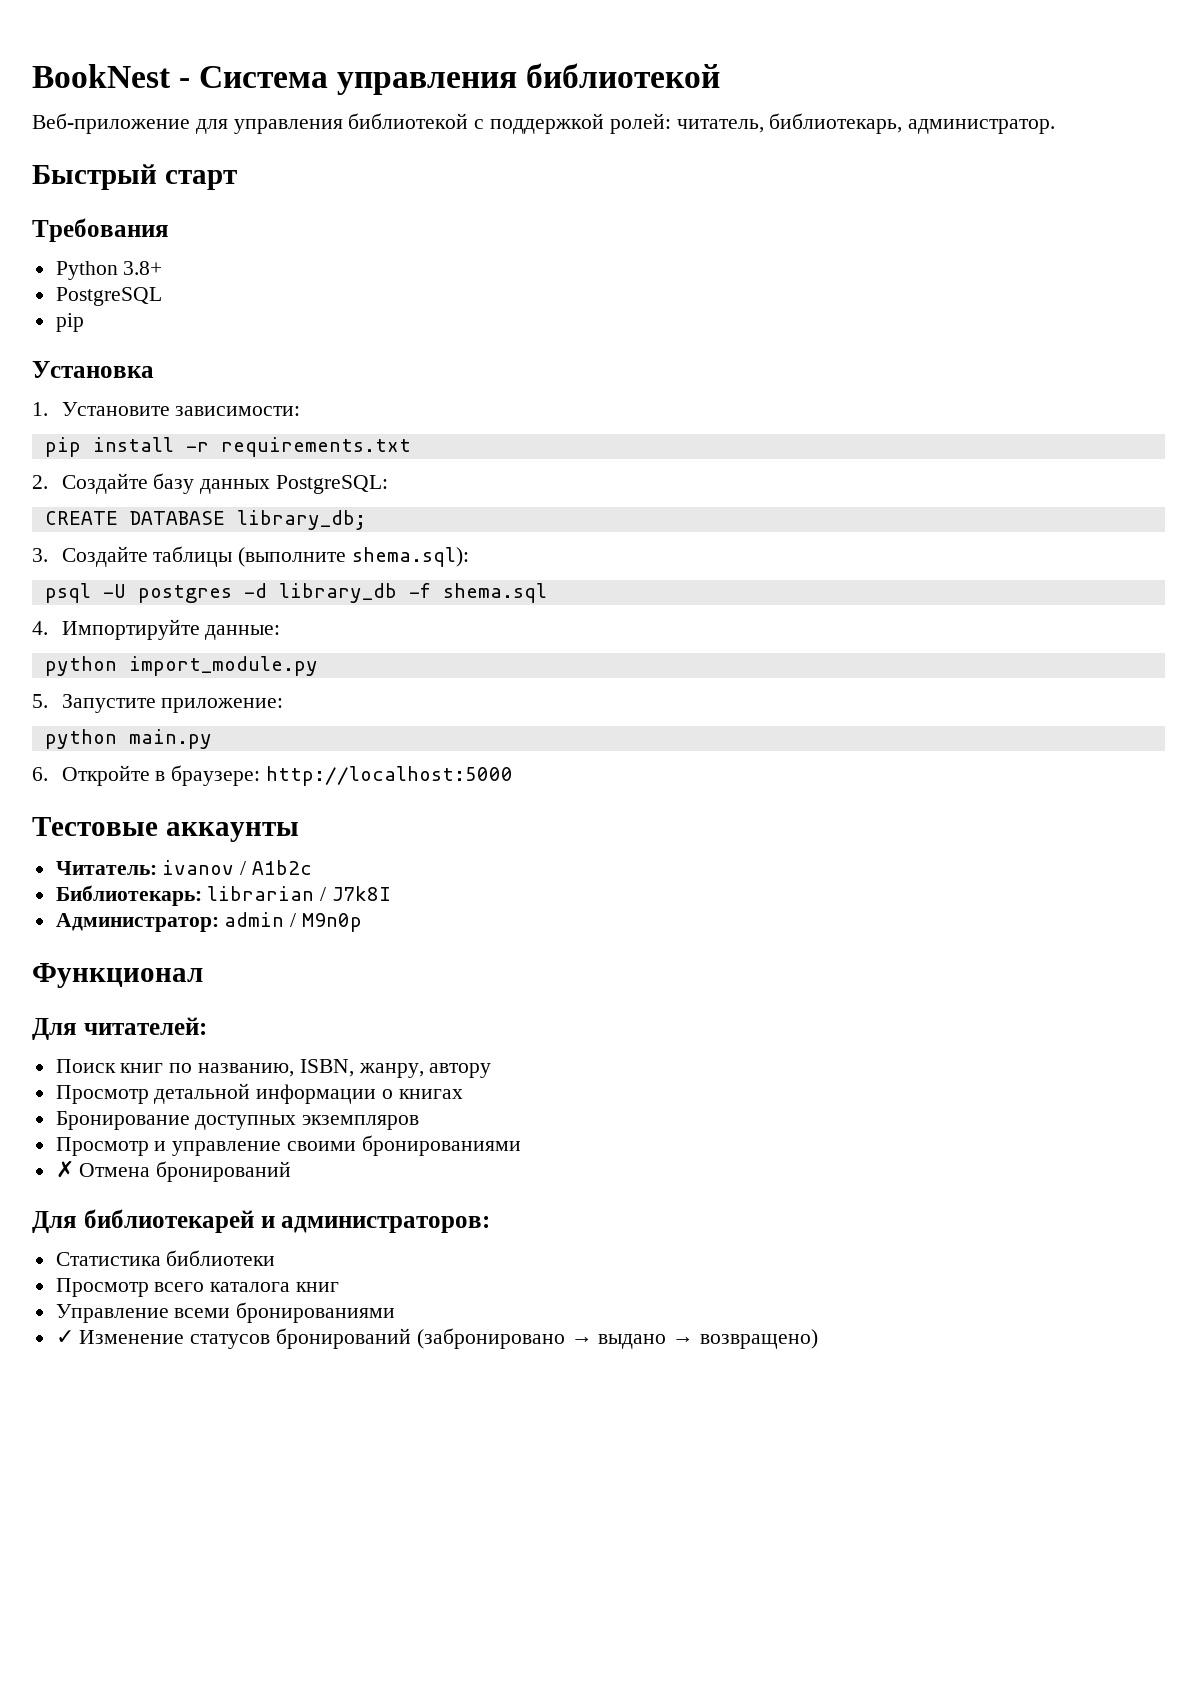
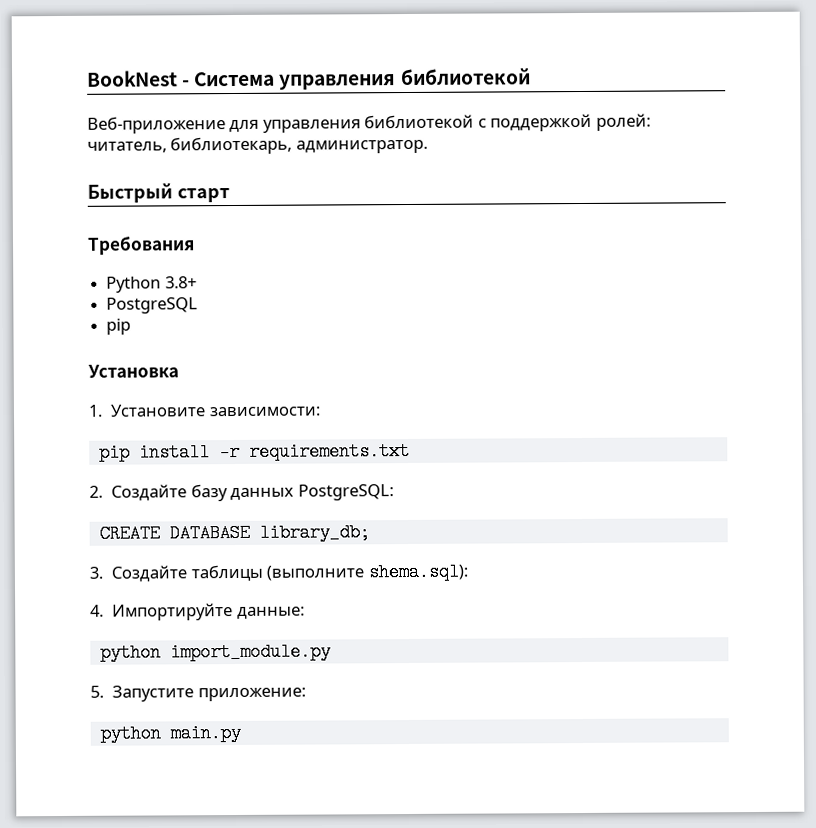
[44,583,547,603] // psql -U postgres -d library_db -f shema.sql -> (468, 572) none
[32,765,513,786] [32,817,299,842] [55,860,313,875] [55,885,392,906] [55,912,363,932] [32,963,203,988] [32,1017,207,1040] [55,1059,492,1078] [55,1083,463,1104] [55,1111,420,1130] [55,1135,521,1156] [55,1160,292,1182] [32,1209,491,1233] [55,1250,276,1266] [55,1278,340,1297] [55,1302,396,1323] [55,1328,819,1349] // 6. Откройте в браузере: http://localhost:5000 // Тестовые аккаунты // Читатель: ivanov / A1b2c // Библиотекарь: librarian / J7k8I // Администратор: admin / M9n0p // Функционал // Для читателей: // Поиск книг по названию, ISBN, жанру, автору // Просмотр детальной информации о книгах // Бронирование доступных экземпляров // Просмотр и управление своими бронированиями // ✗ Отмена бронирований // Для библиотекарей и администраторов: // Статистика библиотеки // Просмотр всего каталога книг // Управление всеми бронированиями // ✓ Изменение статусов бронирований (забронировано → выдано → возвращено) -> (241, 733) none

